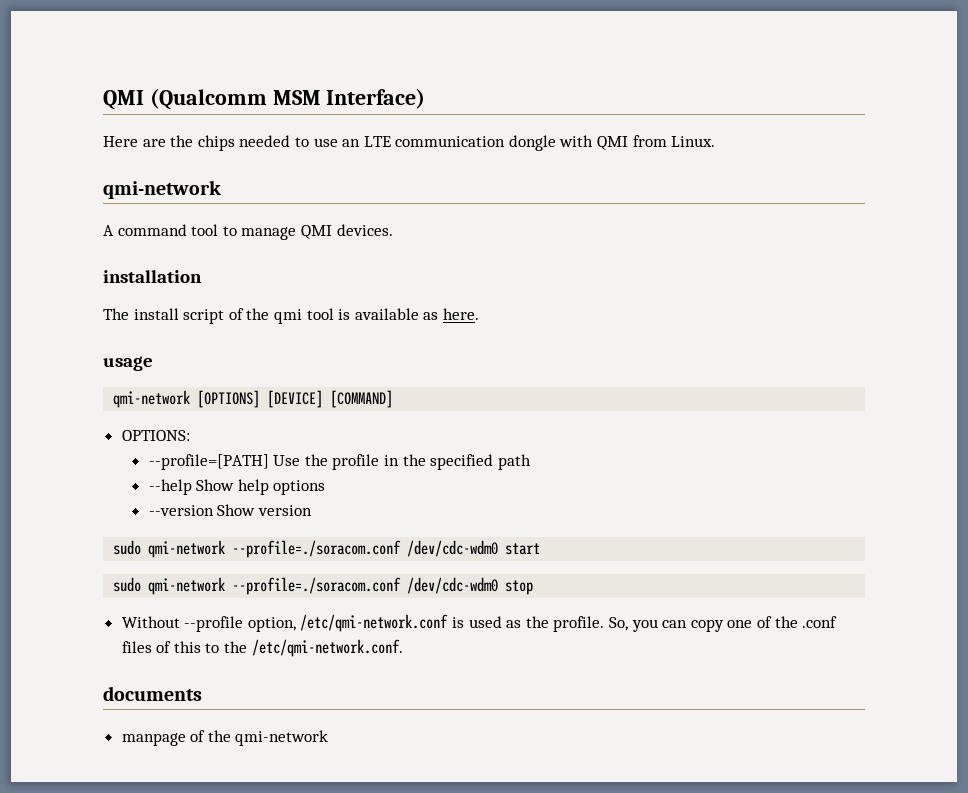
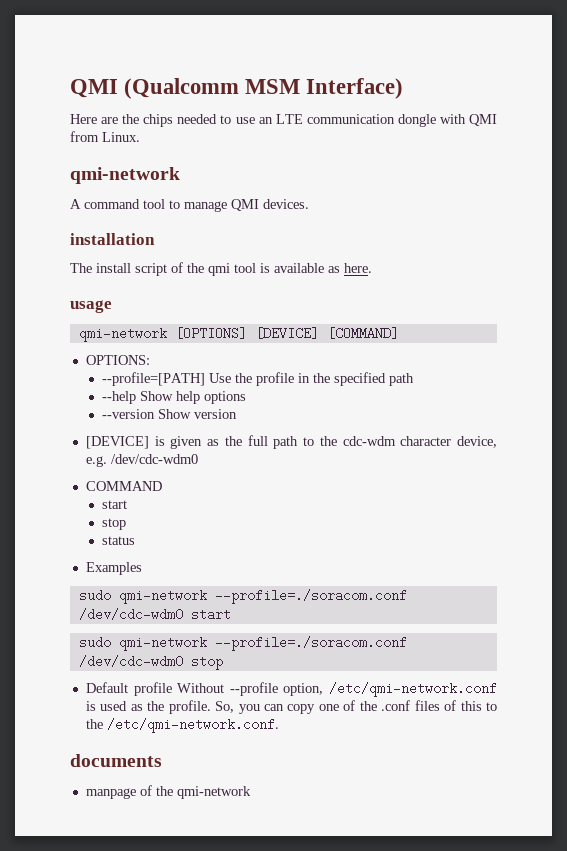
(312, 510) none -> [85,435,497,449] [85,454,198,467] [85,481,162,491] [101,500,127,509] [101,518,126,530] [101,536,135,545] [85,562,142,575] // [DEVICE] is given as the full path to the cdc-wdm character device, e.g. /dev/cdc-wdm0 // COMMAND // start // stop // status // Examples
(534, 587) none -> [85,682,172,696] Default profile

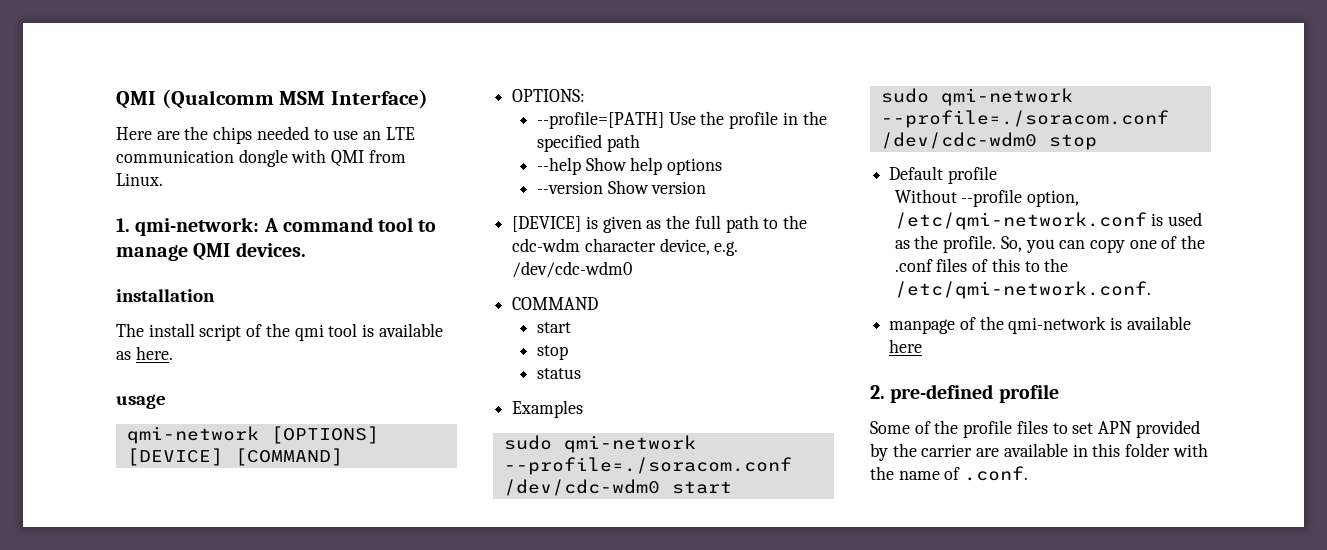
[70,167,180,184] qmi-network // -> [116,217,260,236] 1. qmi-network:
(172, 689) none -> (997, 175) //
[70,754,162,767] // documents -> (1151, 290) none
(251, 792) none -> [1110,316,1191,330] [889,339,923,353] [870,384,1059,403] [870,420,1200,438] [870,443,1208,461] [870,466,1029,481] is available here // 2. pre-defined profile // Some of the profile files to set APN provided by the carrier are available in this folder with the name of .conf.

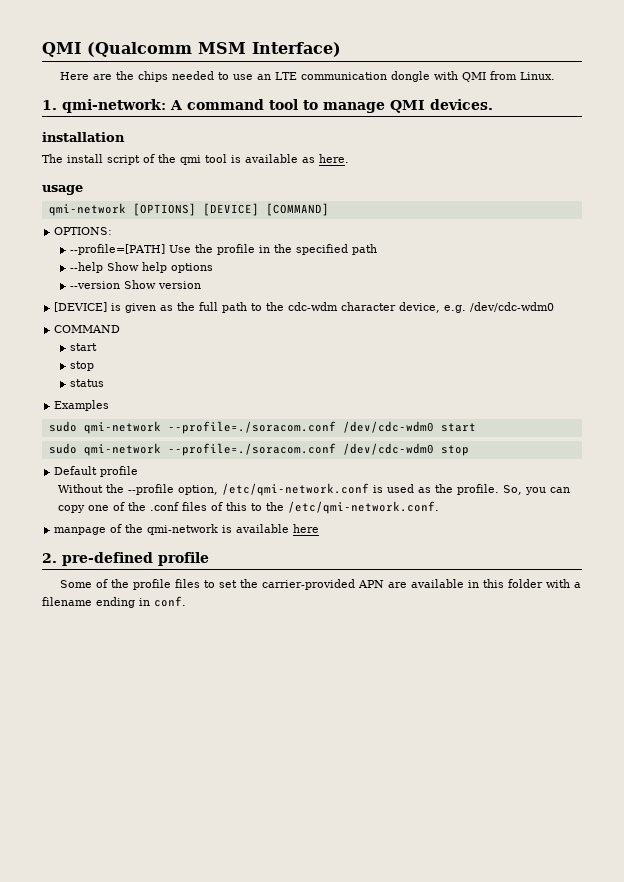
(957, 196) none -> [105,484,124,493] the
[1098,420,1200,438] [870,443,973,461] APN provided by the carrier -> [240,579,385,590] the carrier-provided APN
[870,466,1029,481] the name of .conf. -> [574,582,582,588] [42,596,186,608] a filename ending in conf.

